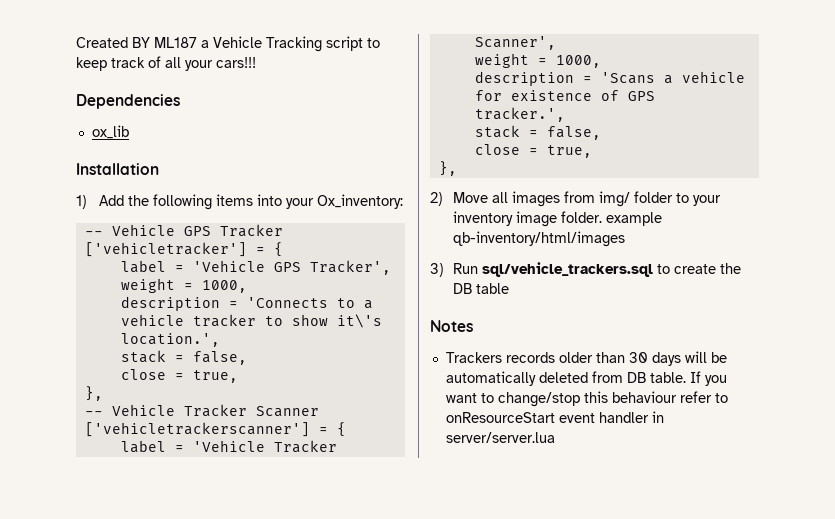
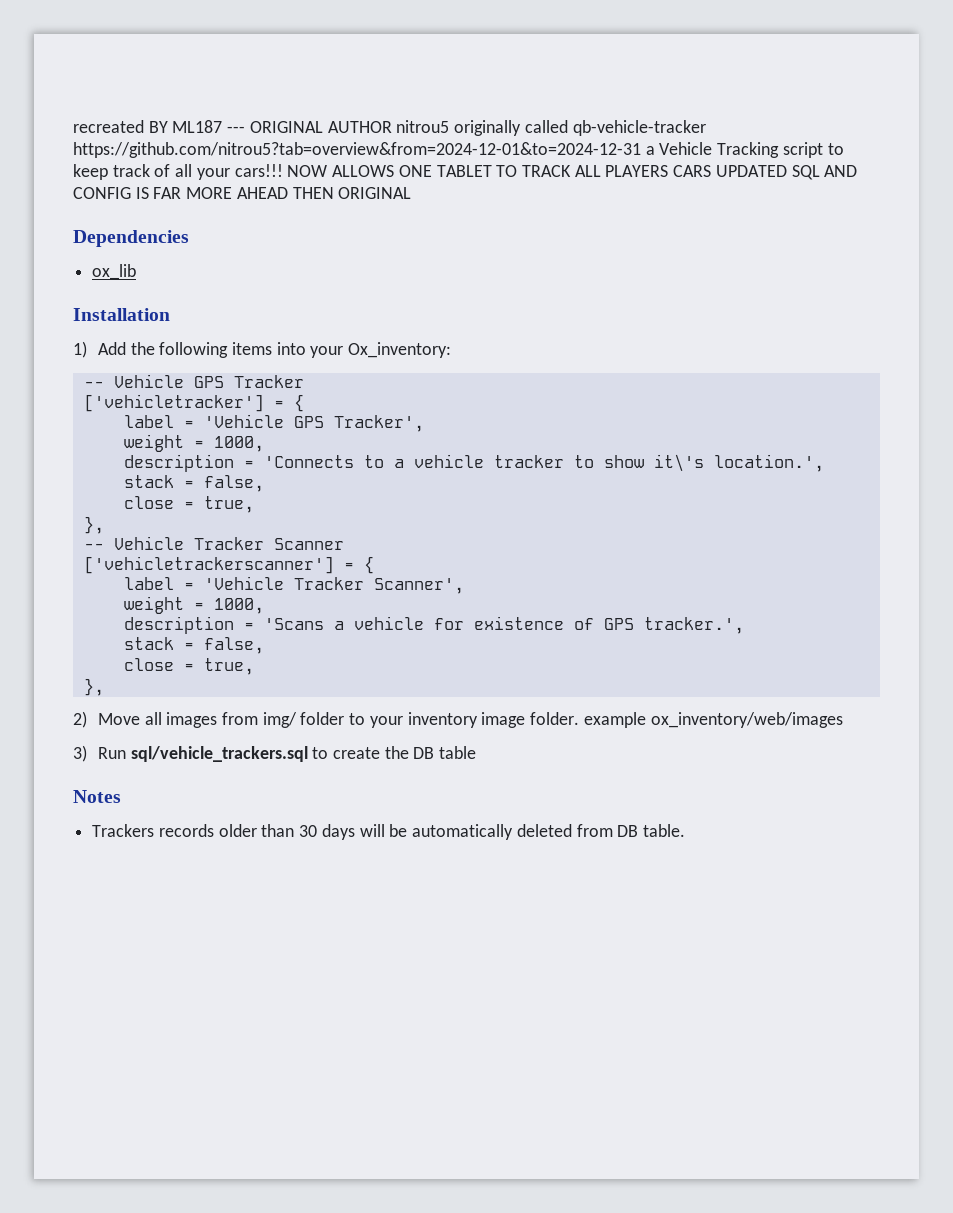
[76,37,128,48] Created -> [73,120,144,133] recreated
(197, 42) none -> [227,120,706,136] [73,142,641,158] --- ORIGINAL AUTHOR nitrou5 originally called qb-vehicle-tracker https://github.com/nitrou5?tab=overview&from=2024-12-01&to=2024-12-31
(256, 62) none -> [287,165,858,180] [73,187,412,199] NOW ALLOWS ONE TABLET TO TRACK ALL PLAYERS CARS UPDATED SQL AND CONFIG IS FAR MORE AHEAD THEN ORIGINAL
[453,231,626,247] qb-inventory/html/images -> [650,712,843,728] ox_inventory/web/images
[689,371,727,386] [445,391,728,407] [445,411,664,423] [445,432,555,443] If you want to change/stop this behaviour refer to onResourceStart event handler in server/server.lua -> (685, 830) none

